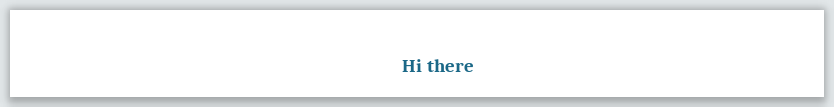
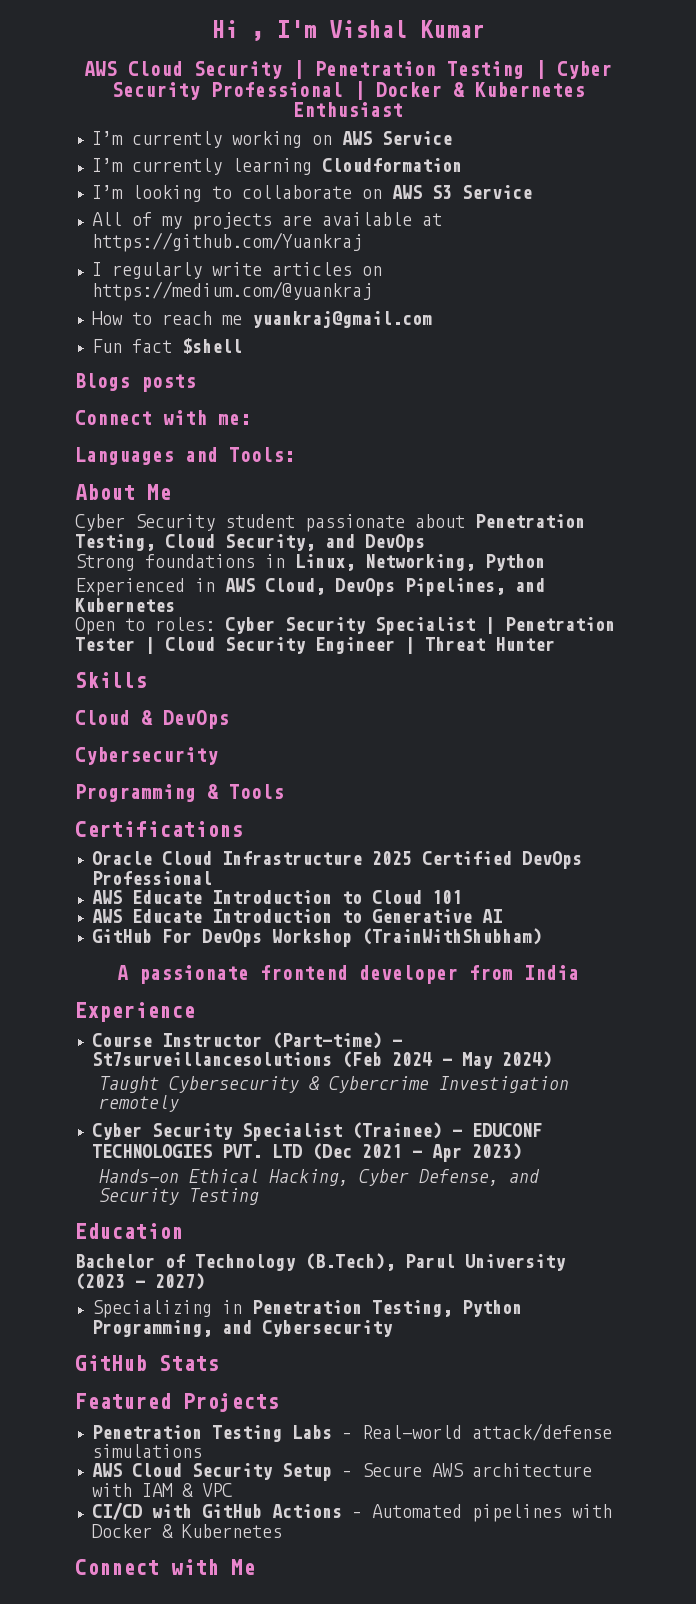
[426,59,474,72] there -> [250,20,485,41] [84,60,612,79] [111,81,585,100] [293,102,403,117] [91,131,452,148] [91,158,462,175] [91,185,532,202] [91,212,442,230] [91,232,362,252] [91,262,382,279] [91,281,372,301] [91,311,432,328] [91,338,242,354] [75,373,196,392] [75,410,251,425] [75,447,295,465] [75,484,171,500] [75,514,585,532] [75,534,425,552] [75,554,545,571] [75,578,545,596] [75,598,175,612] [75,617,615,635] [75,637,555,654] [75,672,147,688] [75,710,229,729] [75,747,218,765] [75,784,284,802] [75,821,243,837] [91,851,582,869] [91,871,212,885] [91,890,462,904] [91,909,502,923] [91,928,542,947] [117,965,579,984] [75,1002,195,1022] [91,1032,402,1049] [91,1051,552,1069] [98,1076,569,1093] [98,1095,179,1112] [91,1122,542,1141] [91,1143,522,1162] [98,1169,540,1186] [98,1188,259,1205] [75,1223,183,1239] [75,1253,566,1271] [75,1273,205,1290] [91,1300,522,1318] [91,1320,393,1337] [75,1355,219,1371] [75,1393,279,1412] [91,1423,612,1442] [91,1444,202,1458] [91,1463,592,1481] [91,1483,232,1497] [91,1502,612,1522] [91,1524,282,1538] [75,1559,255,1575] , I'm Vishal Kumar // AWS Cloud Security | Penetration Testing | Cyber Security Professional | Docker & Kubernetes Enthusiast // I’m currently working on AWS Service // I’m currently learning Cloudformation // I’m looking to collaborate on AWS S3 Service // All of my projects are available at https://github.com/Yuankraj // I regularly write articles on https://medium.com/@yuankraj // How to reach me yuankraj@gmail.com // Fun fact $shell // Blogs posts // Connect with me: // Languages and Tools: // About Me // Cyber Security student passionate about Penetration Testing, Cloud Security, and DevOps // Strong foundations in Linux, Networking, Python // Experienced in AWS Cloud, DevOps Pipelines, and Kubernetes // Open to roles: Cyber Security Specialist | Penetration Tester | Cloud Security Engineer | Threat Hunter // Skills // Cloud & DevOps // Cybersecurity // Programming & Tools // Certifications // Oracle Cloud Infrastructure 2025 Certified DevOps Professional // AWS Educate Introduction to Cloud 101 // AWS Educate Introduction to Generative AI // GitHub For DevOps Workshop (TrainWithShubham) // A passionate frontend developer from India // Experience // Course Instructor (Part-time) — St7surveillancesolutions (Feb 2024 – May 2024) // Taught Cybersecurity & Cybercrime Investigation remotely // Cyber Security Specialist (Trainee) — EDUCONF TECHNOLOGIES PVT. LTD (Dec 2021 – Apr 2023) // Hands-on Ethical Hacking, Cyber Defense, and Security Testing // Education // Bachelor of Technology (B.Tech), Parul University (2023 – 2027) // Specializing in Penetration Testing, Python Programming, and Cybersecurity // GitHub Stats // Featured Projects // Penetration Testing Labs – Real-world attack/defense simulations // AWS Cloud Security Setup – Secure AWS architecture with IAM & VPC // CI/CD with GitHub Actions – Automated pipelines with Docker & Kubernetes // Connect with Me

